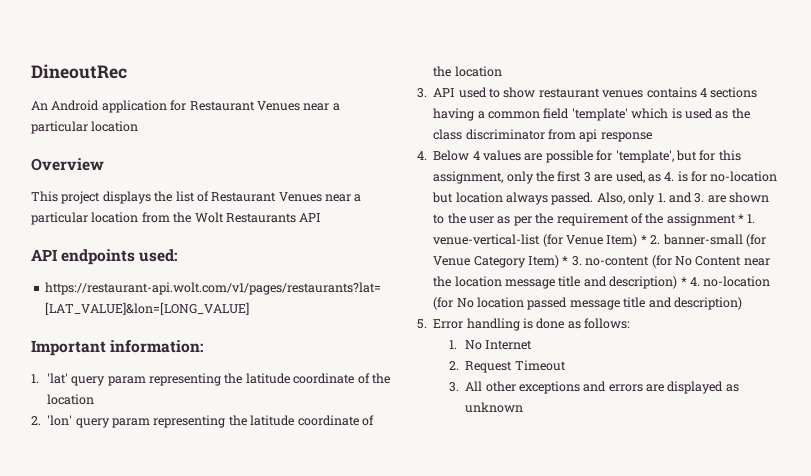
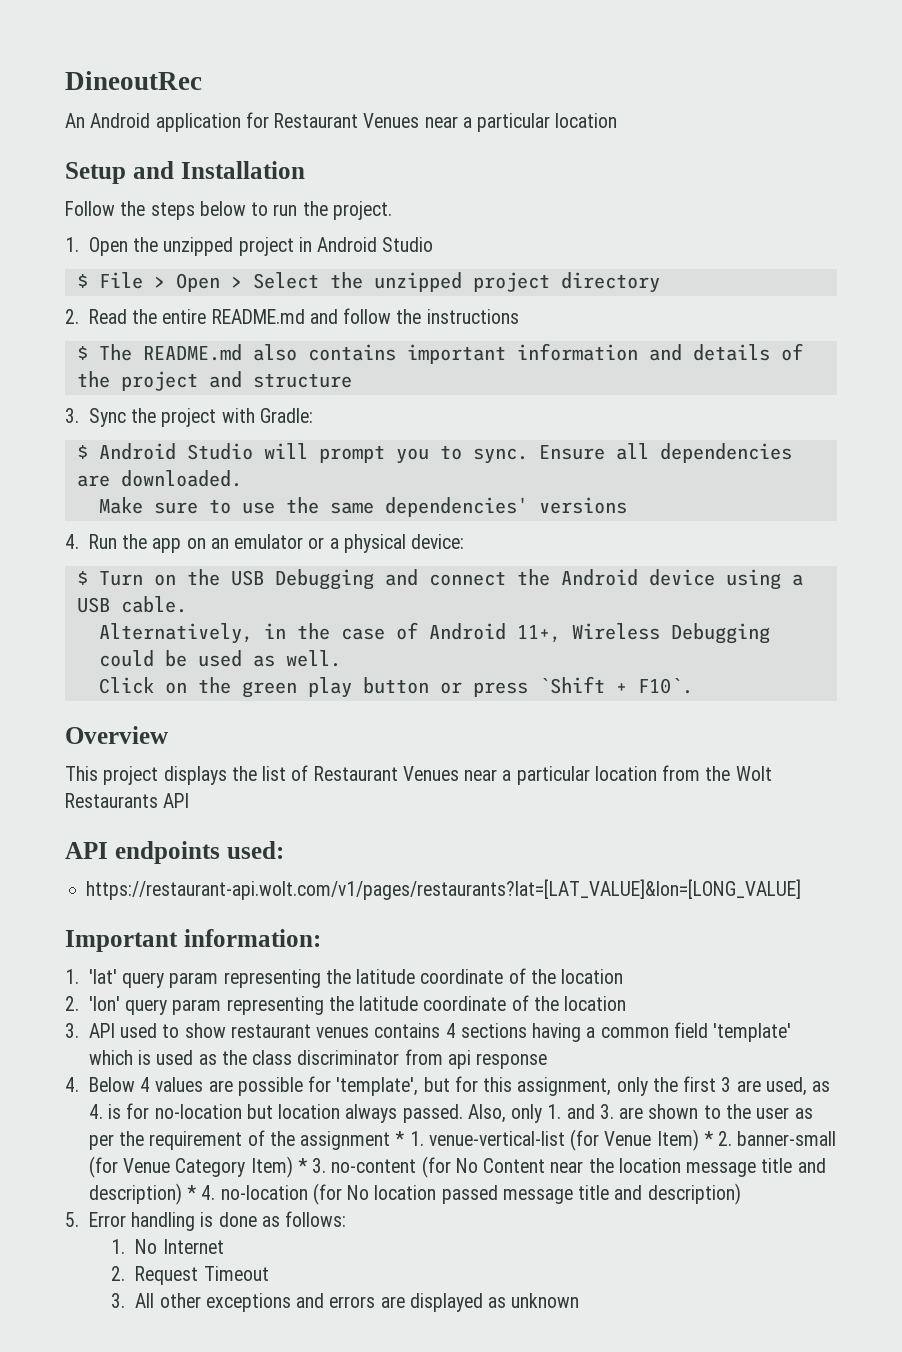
(139, 126) none -> [65,161,305,184] [65,201,392,220] [65,237,434,256] [76,272,660,293] [65,308,519,324] [76,343,803,364] [76,371,352,391] [65,408,313,427] [76,443,792,464] [76,470,242,487] [98,497,627,517] [65,534,465,553] [76,569,803,590] [76,596,187,613] [98,622,770,644] [98,650,341,667] [98,676,693,698] // Setup and Installation // Follow the steps below to run the project. // 1. Open the unzipped project in Android Studio // $ File > Open > Select the unzipped project directory // 2. Read the entire README.md and follow the instructions // $ The README.md also contains important information and details of the project and structure // 3. Sync the project with Gradle: // $ Android Studio will prompt you to sync. Ensure all dependencies are downloaded. // Make sure to use the same dependencies' versions // 4. Run the app on an emulator or a physical device: // $ Turn on the USB Debugging and connect the Android device using a USB cable. // Alternatively, in the case of Android 11+, Wireless Debugging could be used as well. // Click on the green play button or press `Shift + F10`.

